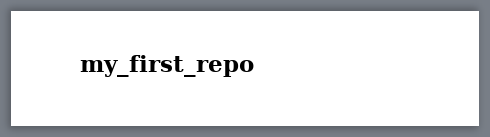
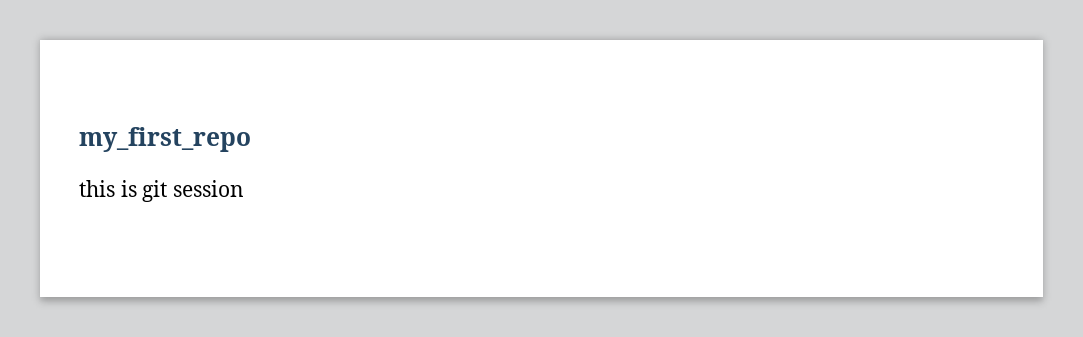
(254, 66) none -> [79,180,245,202] // this is git session

